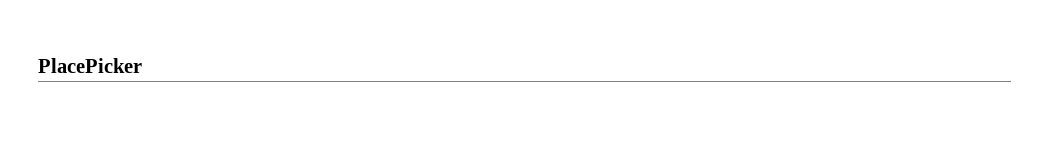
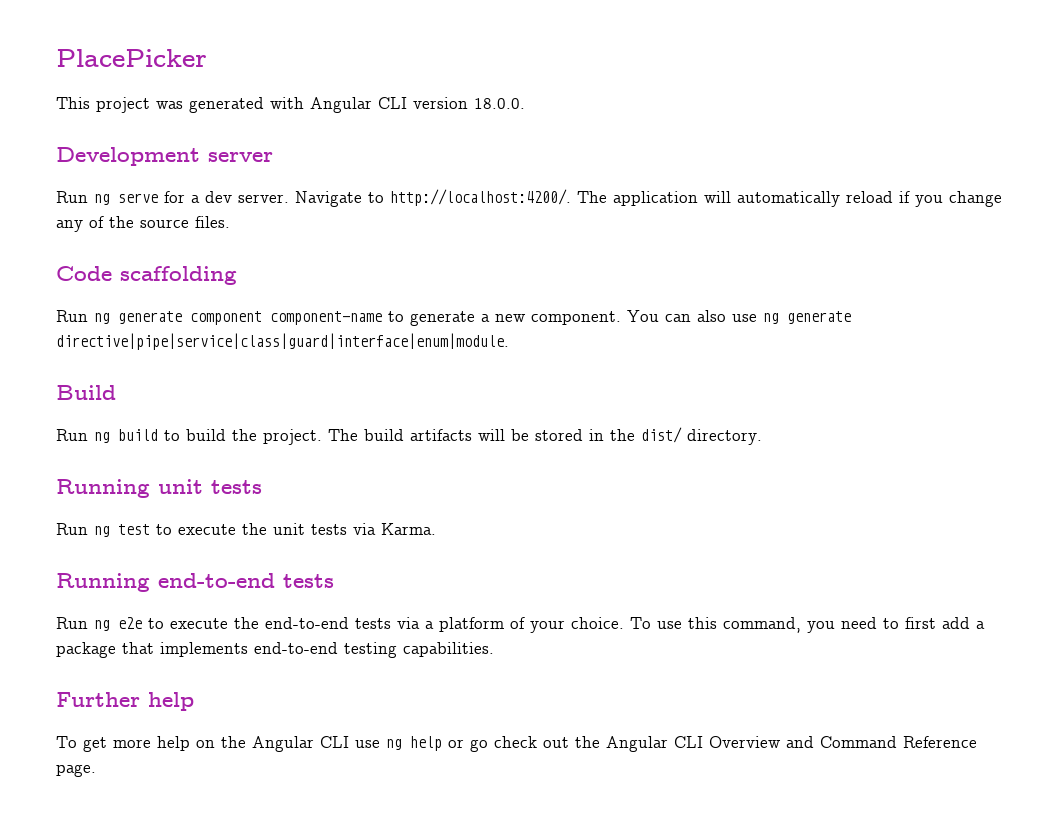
(142, 65) none -> [56,97,525,113] [56,147,273,166] [56,189,1002,207] [56,216,230,232] [56,266,237,285] [56,310,851,326] [56,333,509,350] [56,385,116,400] [56,427,762,445] [56,479,262,498] [56,523,436,537] [56,573,334,592] [56,617,985,633] [56,642,494,658] [56,692,194,711] [56,736,977,752] [56,764,96,777] // This project was generated with Angular CLI version 18.0.0. // Development server // Run ng serve for a dev server. Navigate to http://localhost:4200/. The application will automatically reload if you change any of the source files. // Code scaffolding // Run ng generate component component-name to generate a new component. You can also use ng generate directive|pipe|service|class|guard|interface|enum|module. // Build // Run ng build to build the project. The build artifacts will be stored in the dist/ directory. // Running unit tests // Run ng test to execute the unit tests via Karma. // Running end-to-end tests // Run ng e2e to execute the end-to-end tests via a platform of your choice. To use this command, you need to first add a package that implements end-to-end testing capabilities. // Further help // To get more help on the Angular CLI use ng help or go check out the Angular CLI Overview and Command Reference page.

